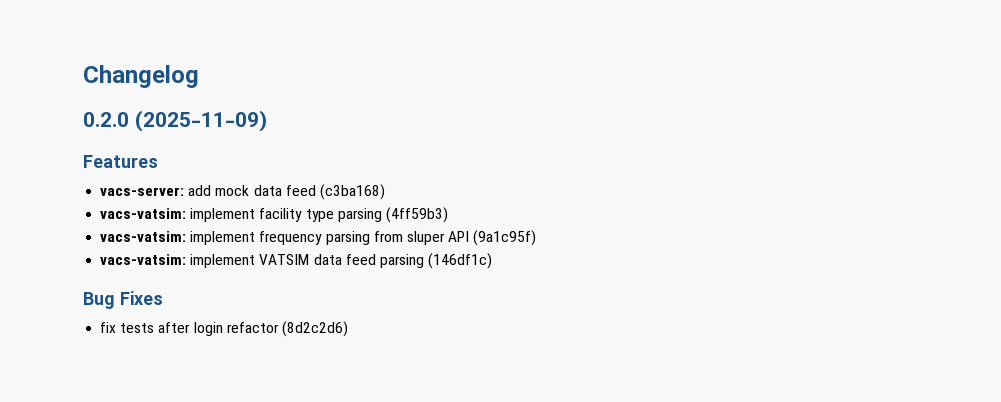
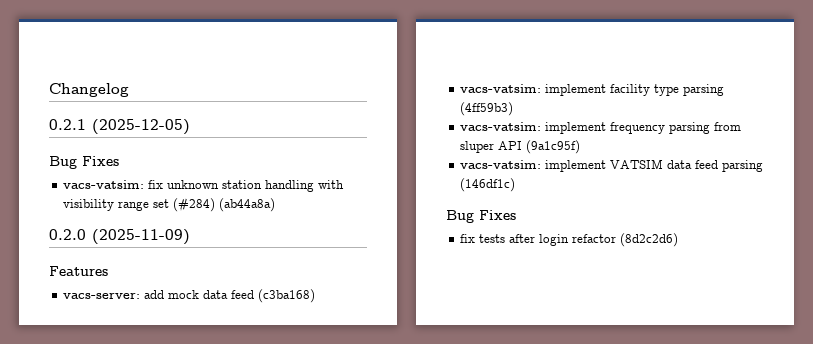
(199, 76) none -> [49,119,190,135] [49,156,119,169] [63,180,345,192] [63,198,276,212] // 0.2.1 (2025-12-05) // Bug Fixes // vacs-vatsim: fix unknown station handling with visibility range set (#284) (ab44a8a)

